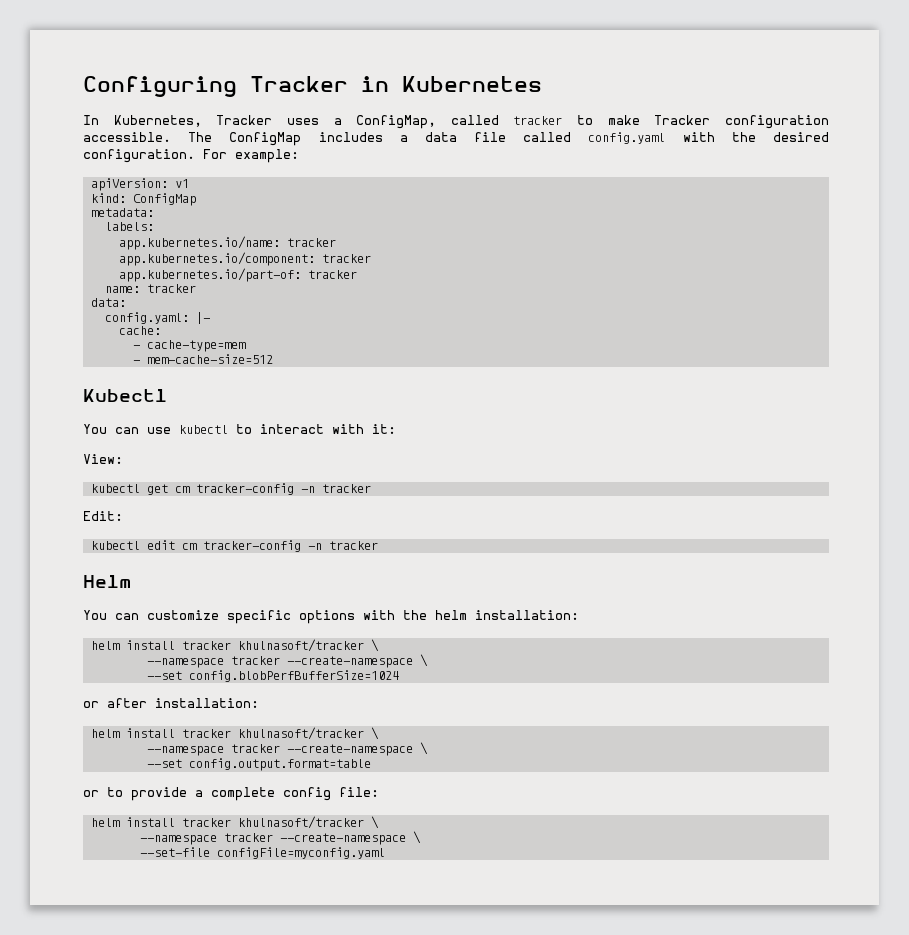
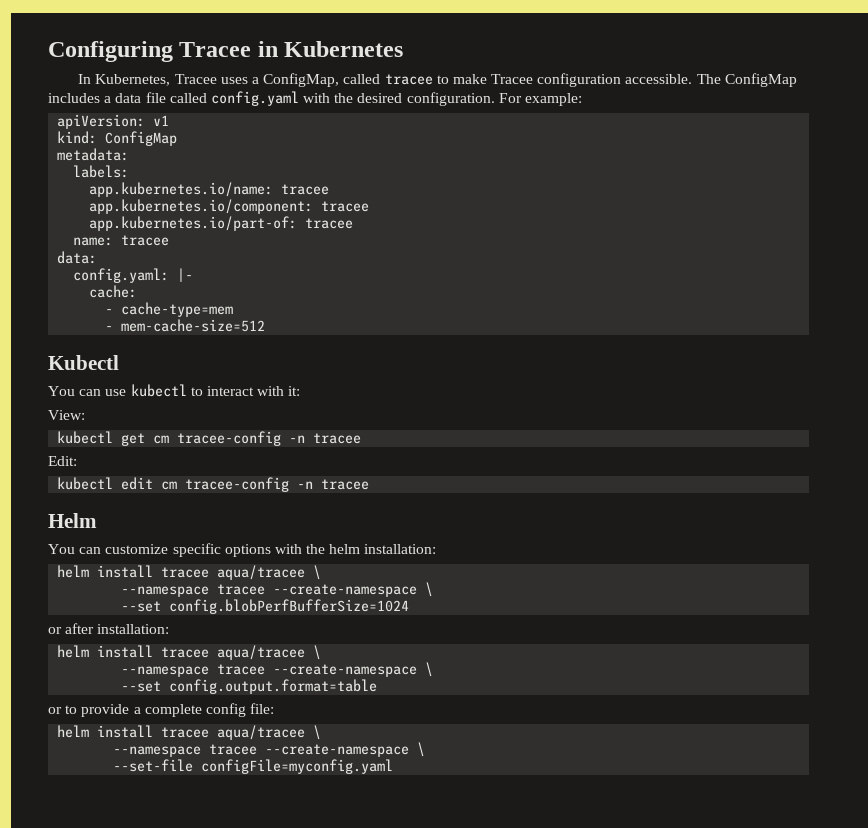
[250,76,348,92] Tracker -> [179,42,252,57] Tracee
[216,115,273,125] Tracker -> [174,74,217,84] Tracee
[513,116,563,125] tracker -> [384,74,433,85] tracee
[654,115,711,125] Tracker -> [491,74,534,84] Tracee
[286,238,336,247] tracker -> [281,184,330,195] tracee
[321,254,371,263] tracker -> [321,201,370,212] tracee
[307,270,357,279] tracker -> [305,218,354,229] tracee
[146,284,196,293] tracker -> [121,235,170,246] tracee
[195,483,371,495] tracker-config -n tracker -> [177,431,362,446] tracee-config -n tracee
[202,540,378,552] tracker-config -n tracker -> [185,477,370,492] tracee-config -n tracee
[181,639,379,652] [146,656,280,668] tracker khulnasoft/tracker \ // --namespace tracker -> [161,565,322,580] [121,584,266,597] tracee aqua/tracee \ // --namespace tracee
[181,727,379,740] [146,744,280,756] tracker khulnasoft/tracker \ // --namespace tracker -> [161,645,322,660] [121,664,266,677] tracee aqua/tracee \ // --namespace tracee
[181,816,379,829] [139,833,273,845] tracker khulnasoft/tracker \ // --namespace tracker -> [161,725,322,740] [113,744,258,757] tracee aqua/tracee \ // --namespace tracee

